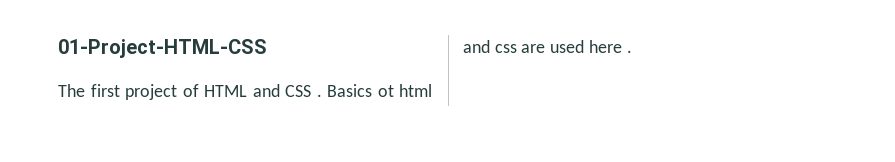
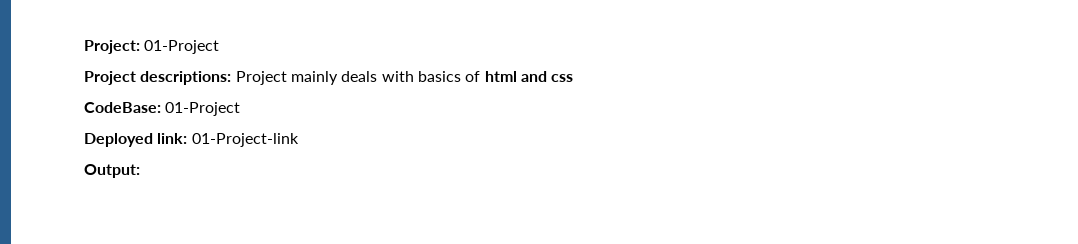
[58,39,267,58] [58,84,432,100] [463,40,632,53] 01-Project-HTML-CSS // The first project of HTML and CSS . Basics ot html and css are used here . -> [84,40,220,54] [84,71,574,85] [84,102,241,116] [84,133,299,147] [84,164,140,178] Project: 01-Project // Project descriptions: Project mainly deals with basics of html and css // CodeBase: 01-Project // Deployed link: 01-Project-link // Output:

